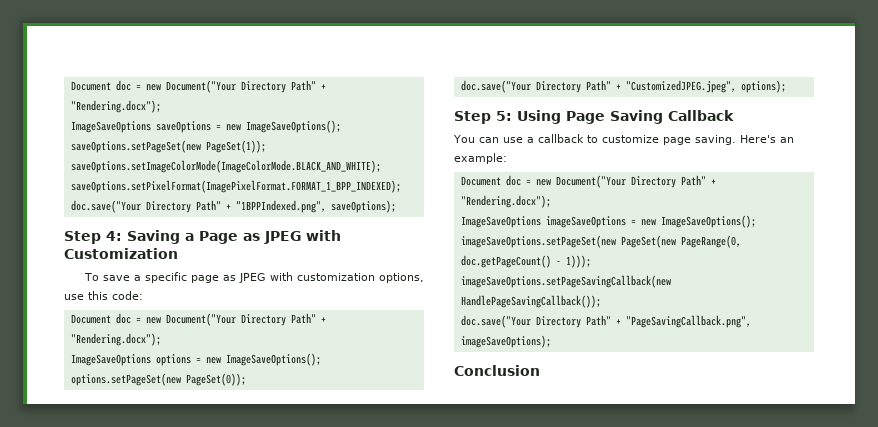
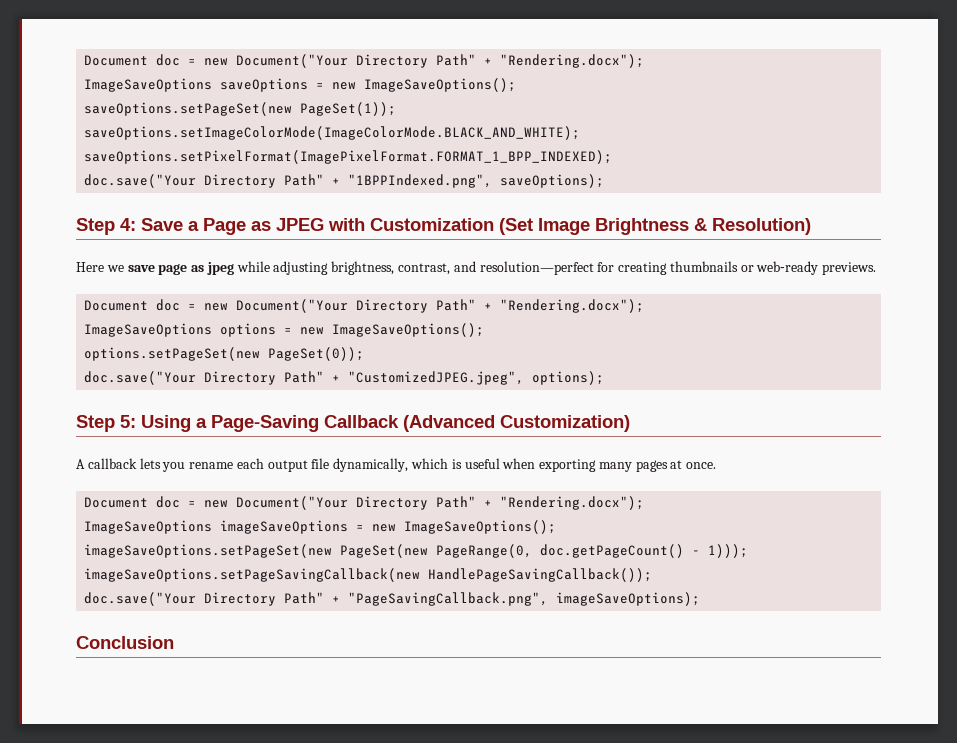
[127,230,180,244] Saving -> [141,218,183,231] Save
[83,272,424,283] [64,291,143,300] // To save a specific page as JPEG with customization options, use this code: -> [499,218,811,235] [76,261,877,275] (Set Image Brightness & Resolution) // Here we save page as jpeg while adjusting brightness, contrast, and resolution—perfect for creating thumbnails or web‑ready previews.
[566,110,663,124] Page Saving -> [196,415,319,432] a Page‑Saving
[453,134,794,145] [454,153,507,164] // You can use a callback to customize page saving. Here's an example: -> [403,415,630,432] [76,458,717,472] (Advanced Customization) // A callback lets you rename each output file dynamically, which is useful when exporting many pages at once.

